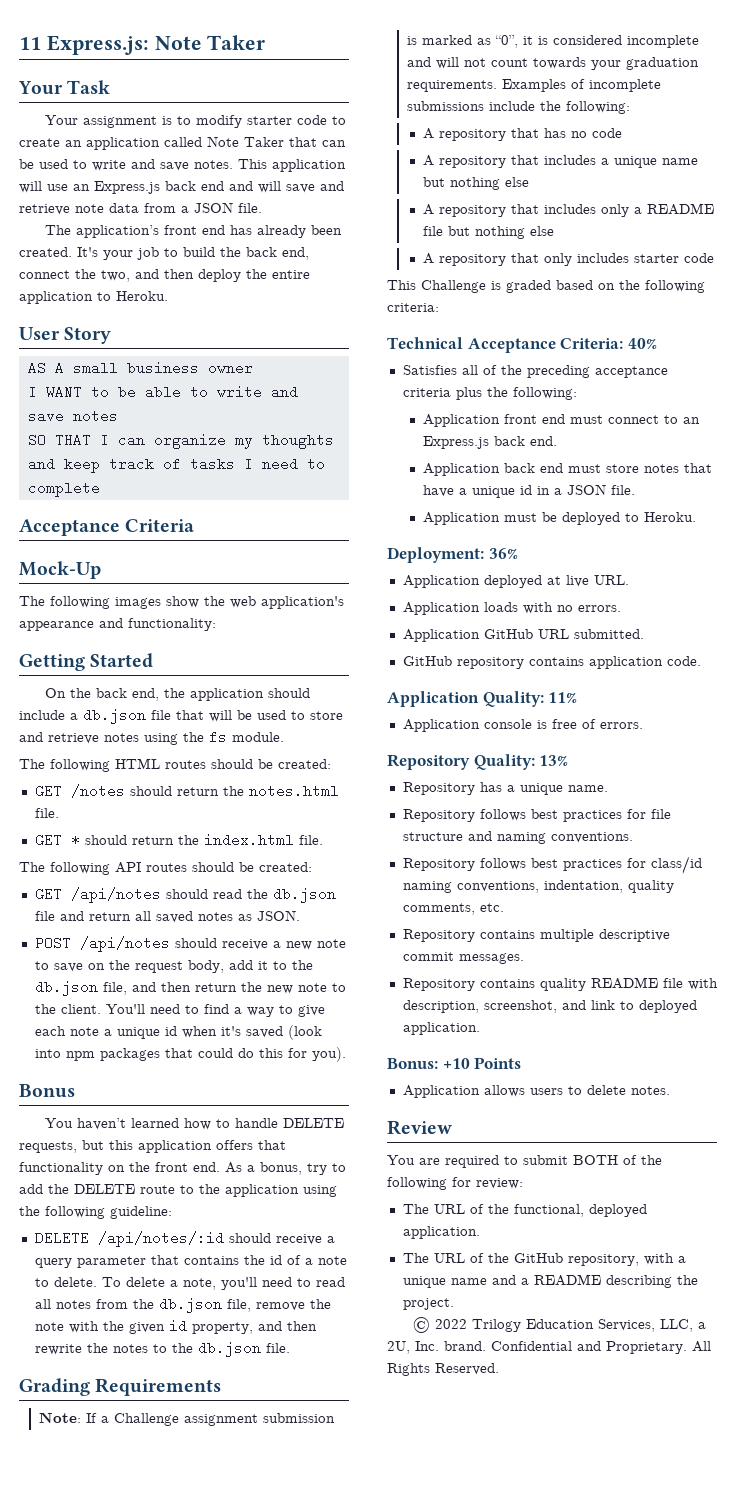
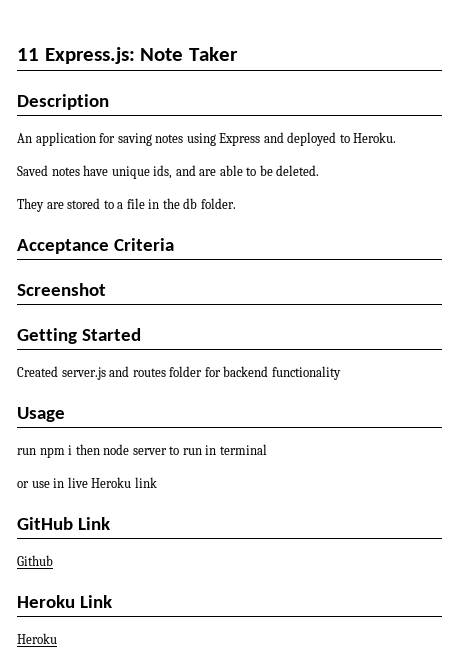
[18,80,111,95] [45,115,347,128] [19,136,346,150] [19,159,346,172] [19,181,344,194] [19,202,262,215] [45,225,343,238] [19,247,309,260] [19,269,310,282] [19,291,168,304] [19,327,112,344] [27,361,253,375] [27,385,298,399] [27,409,118,423] [27,433,334,449] [27,457,325,473] [27,481,100,497] [19,519,195,536] [19,561,101,579] [19,596,344,609] [19,618,216,631] [19,653,154,671] [45,688,311,701] [19,708,343,724] [19,730,284,745] [19,758,331,772] [34,784,339,798] [34,808,59,818] [34,833,323,847] [19,862,312,875] [34,887,336,903] [34,910,300,923] [34,936,346,952] [34,960,313,973] [34,980,346,996] [34,1004,325,1017] [34,1025,322,1040] [34,1047,346,1062] [19,1084,75,1098] [45,1118,345,1130] [19,1140,286,1153] [19,1162,346,1175] [19,1184,337,1197] [19,1206,172,1219] [34,1231,335,1247] [34,1255,347,1268] [34,1277,345,1290] [34,1297,331,1313] [34,1319,317,1334] [34,1341,290,1357] [19,1378,222,1396] [39,1412,336,1426] [407,35,700,48] [407,57,700,70] [407,79,662,92] [407,101,631,114] [423,128,623,141] [423,155,699,168] [423,177,530,190] [423,203,715,217] [423,226,555,239] [423,253,715,266] [387,280,705,293] [387,303,439,312] [387,337,657,353] [402,365,668,378] [402,387,577,400] [423,414,701,427] [423,436,558,449] [423,463,713,476] [423,484,636,498] [423,512,697,525] [387,547,518,563] [402,575,629,588] [402,602,621,615] [402,629,644,642] [402,656,701,669] [387,691,578,707] [402,719,643,732] [387,754,569,770] [402,782,608,795] [402,809,671,822] [402,831,633,844] [402,856,702,874] [402,880,674,893] [402,903,504,915] [402,929,670,942] [402,952,524,964] [402,977,718,991] [402,1000,697,1013] [402,1022,480,1035] [387,1057,522,1069] [402,1085,670,1098] [387,1120,452,1135] [387,1155,662,1168] [387,1177,523,1190] [402,1204,647,1217] [402,1226,480,1239] [402,1253,686,1266] [402,1274,698,1288] [402,1298,454,1310] [413,1317,707,1333] [387,1341,711,1354] [387,1363,499,1376] Your Task // Your assignment is to modify starter code to create an application called Note Taker that can be used to write and save notes. This application will use an Express.js back end and will save and retrieve note data from a JSON file. // The application’s front end has already been created. It's your job to build the back end, connect the two, and then deploy the entire application to Heroku. // User Story // AS A small business owner // I WANT to be able to write and save notes // SO THAT I can organize my thoughts and keep track of tasks I need to complete // Acceptance Criteria // Mock-Up // The following images show the web application's appearance and functionality: // Getting Started // On the back end, the application should include a db.json file that will be used to store and retrieve notes using the fs module. // The following HTML routes should be created: // GET /notes should return the notes.html file. // GET * should return the index.html file. // The following API routes should be created: // GET /api/notes should read the db.json file and return all saved notes as JSON. // POST /api/notes should receive a new note to save on the request body, add it to the db.json file, and then return the new note to the client. You'll need to find a way to give each note a unique id when it's saved (look into npm packages that could do this for you). // Bonus // You haven’t learned how to handle DELETE requests, but this application offers that functionality on the front end. As a bonus, try to add the DELETE route to the application using the following guideline: // DELETE /api/notes/:id should receive a query parameter that contains the id of a note to delete. To delete a note, you'll need to read all notes from the db.json file, remove the note with the given id property, and then rewrite the notes to the db.json file. // Grading Requirements // Note: If a Challenge assignment submission is marked as “0”, it is considered incomplete and will not count towards your graduation requirements. Examples of incomplete submissions include the following: // A repository that has no code // A repository that includes a unique name but nothing else // A repository that includes only a README file but nothing else // A repository that only includes starter code // This Challenge is graded based on the following criteria: // Technical Acceptance Criteria: 40% // Satisfies all of the preceding acceptance criteria plus the following: // Application front end must connect to an Express.js back end. // Application back end must store notes that have a unique id in a JSON file. // Application must be deployed to Heroku. // Deployment: 36% // Application deployed at live URL. // Application loads with no errors. // Application GitHub URL submitted. // GitHub repository contains application code. // Application Quality: 11% // Application console is free of errors. // Repository Quality: 13% // Repository has a unique name. // Repository follows best practices for file structure and naming conventions. // Repository follows best practices for class/id naming conventions, indentation, quality comments, etc. // Repository contains multiple descriptive commit messages. // Repository contains quality README file with description, screenshot, and link to deployed application. // Bonus: +10 Points // Application allows users to delete notes. // Review // You are required to submit BOTH of the following for review: // The URL of the functional, deployed application. // The URL of the GitHub repository, with a unique name and a README describing the project. // © 2022 Trilogy Education Services, LLC, a 2U, Inc. brand. Confidential and Proprietary. All Rights Reserved. -> [17,94,109,110] [17,132,397,146] [17,165,320,179] [17,198,236,212] [17,238,174,254] [17,283,106,296] [17,328,141,344] [17,366,341,380] [17,407,65,422] [17,444,267,458] [17,477,157,488] [17,517,110,530] [17,555,53,566] [17,595,112,608] [17,633,57,644] Description // An application for saving notes using Express and deployed to Heroku. // Saved notes have unique ids, and are able to be deleted. // They are stored to a file in the db folder. // Acceptance Criteria // Screenshot // Getting Started // Created server.js and routes folder for backend functionality // Usage // run npm i then node server to run in terminal // or use in live Heroku link // GitHub Link // Github // Heroku Link // Heroku

